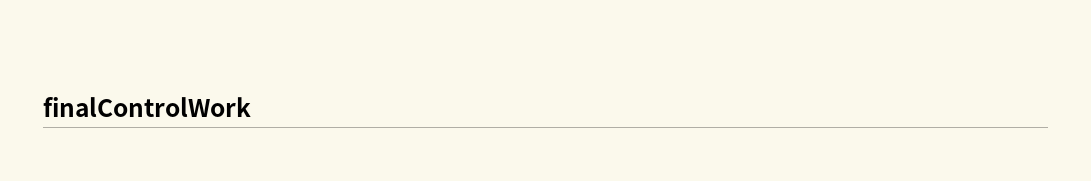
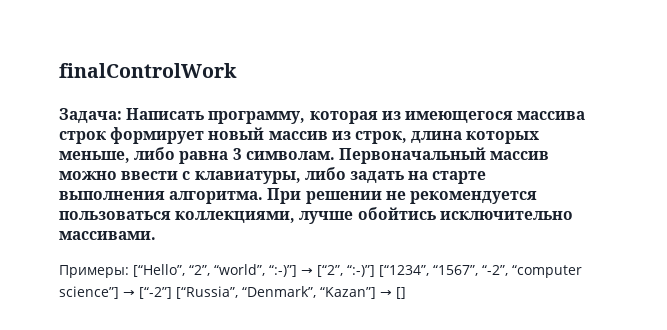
(251, 107) none -> [59,108,586,124] [59,127,540,144] [59,147,550,164] [59,167,487,184] [59,188,537,204] [59,207,573,224] [59,231,156,240] [59,264,582,278] [59,286,406,299] // Задача: Написать программу, которая из имеющегося массива строк формирует новый массив из строк, длина которых меньше, либо равна 3 символам. Первоначальный массив можно ввести с клавиатуры, либо задать на старте выполнения алгоритма. При решении не рекомендуется пользоваться коллекциями, лучше обойтись исключительно массивами. // Примеры: [“Hello”, “2”, “world”, “:-)”] → [“2”, “:-)”] [“1234”, “1567”, “-2”, “computer science”] → [“-2”] [“Russia”, “Denmark”, “Kazan”] → []

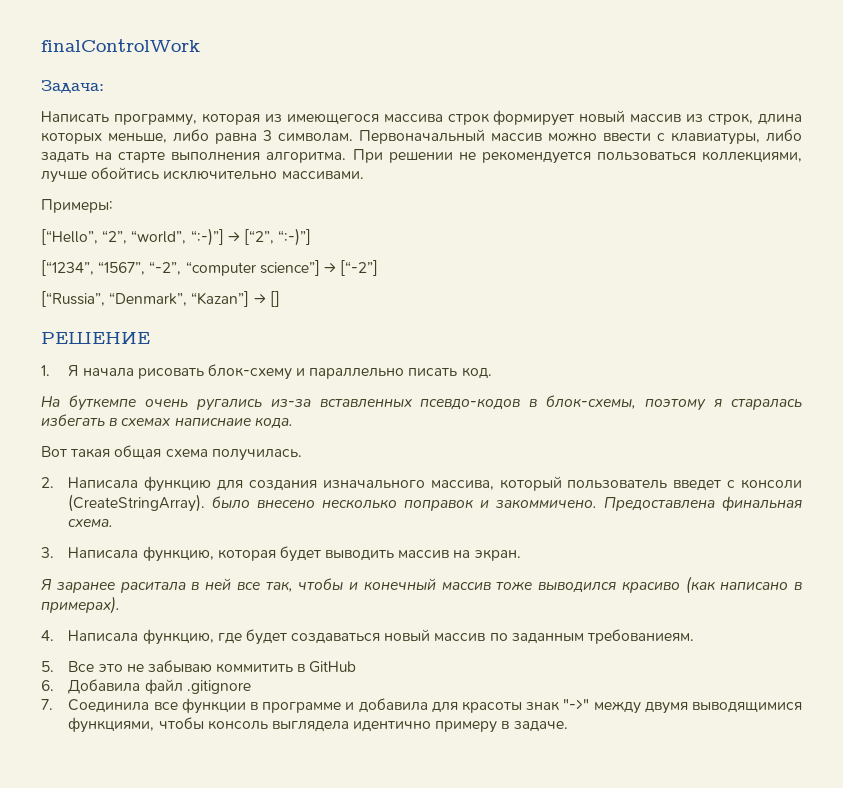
(122, 115) none -> (104, 86) //
(129, 271) none -> (113, 206) //
(375, 271) none -> (312, 237) //
(172, 293) none -> (379, 268) //
(406, 293) none -> [41,332,150,344] [41,364,492,380] [41,395,802,411] [41,414,293,429] [41,445,302,461] [41,476,803,492] [68,494,802,512] [68,518,114,527] [41,546,521,562] [41,576,802,594] [41,596,120,614] [41,629,695,645] [41,660,357,673] [41,679,251,694] [41,698,802,714] [68,717,568,733] // РЕШЕНИЕ // 1. Я начала рисовать блок-схему и параллельно писать код. // На буткемпе очень ругались из-за вставленных псевдо-кодов в блок-схемы, поэтому я старалась избегать в схемах написнаие кода. // Вот такая общая схема получилась. // 2. Написала функцию для создания изначального массива, который пользователь введет с консоли (CreateStringArray). было внесено несколько поправок и закоммичено. Предоставлена финальная схема. // 3. Написала функцию, которая будет выводить массив на экран. // Я заранее раситала в ней все так, чтобы и конечный массив тоже выводился красиво (как написано в примерах). // 4. Написала функцию, где будет создаваться новый массив по заданным требованиеям. // 5. Все это не забываю коммитить в GitHub // 6. Добавила файл .gitignore // 7. Соединила все функции в программе и добавила для красоты знак "->" между двумя выводящимися функциями, чтобы консоль выглядела идентично примеру в задаче.

